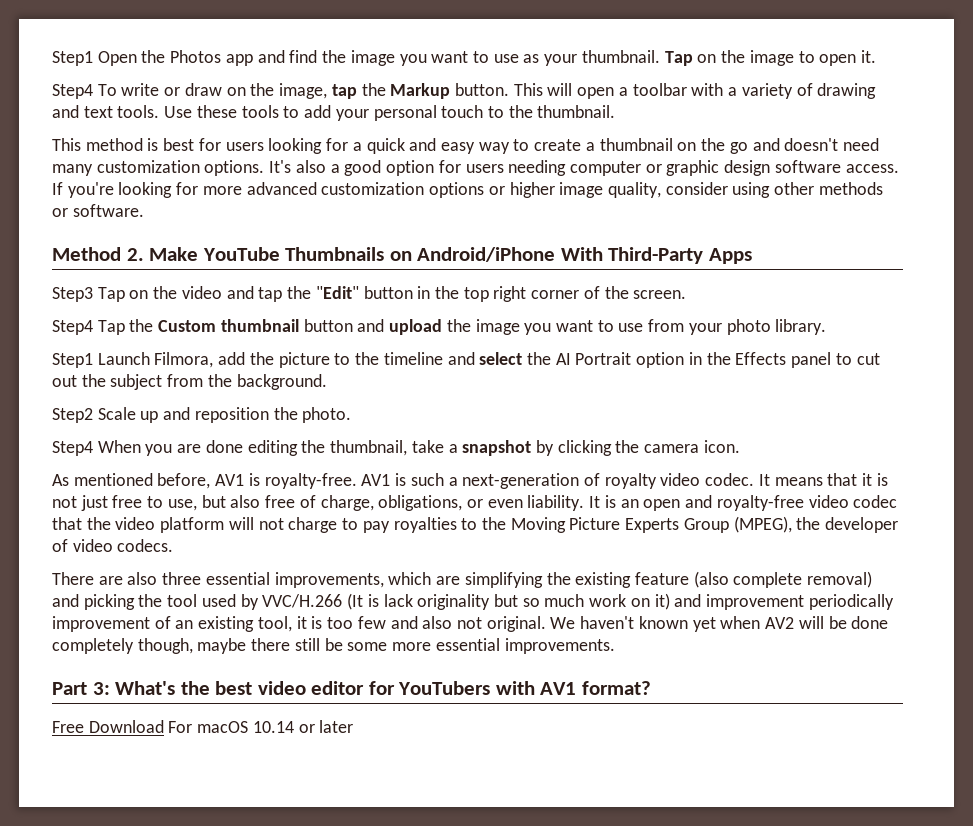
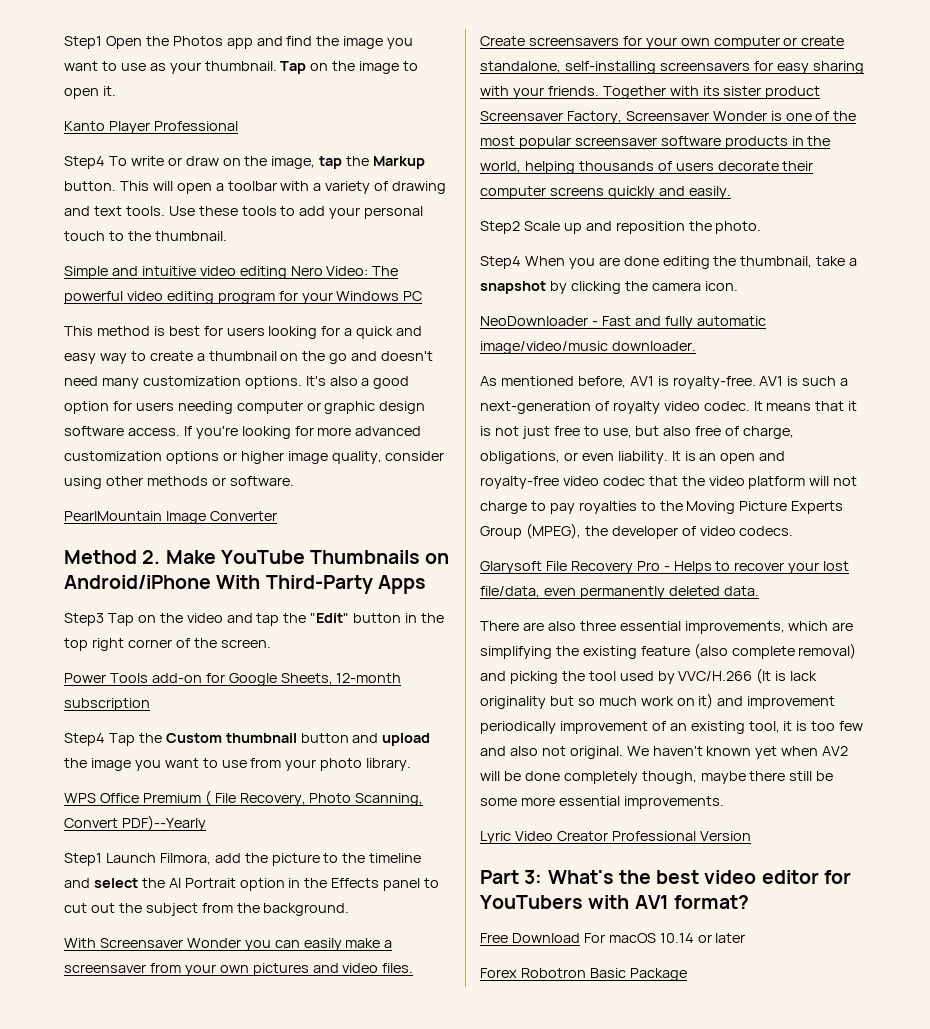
(876, 56) none -> [64,121,238,134] // Kanto Player Professional
(616, 111) none -> [64,266,399,279] [64,291,423,304] // Simple and intuitive video editing Nero Video: The powerful video editing program for your Windows PC
(144, 210) none -> [64,511,277,524] // PearlMountain Image Converter
(687, 294) none -> [64,673,402,686] [64,698,150,711] // Power Tools add-on for Google Sheets, 12-month subscription
(827, 327) none -> [64,790,424,806] [64,815,206,831] // WPS Office Premium ( File Recovery, Photo Scanning, Convert PDF)--Yearly
(327, 382) none -> [64,938,393,951] [64,963,414,976] [480,36,845,49] [480,61,864,74] [480,86,821,99] [480,111,857,124] [480,136,831,149] [480,161,814,174] [480,186,731,199] // With Screensaver Wonder you can easily make a screensaver from your own pictures and video files. Create screensavers for your own computer or create standalone, self-installing screensavers for easy sharing with your friends. Together with its sister product Screensaver Factory, Screensaver Wonder is one of the most popular screensaver software products in the world, helping thousands of users decorate their computer screens quickly and easily.
(740, 446) none -> [480,316,766,329] [480,341,696,354] // NeoDownloader - Fast and fully automatic image/video/music downloader.
(174, 545) none -> [480,561,850,574] [480,586,759,599] // Glarysoft File Recovery Pro - Helps to recover your lost file/data, even permanently deleted data.
(615, 646) none -> [480,831,751,844] // Lyric Video Creator Professional Version
(354, 726) none -> [480,968,687,981] // Forex Robotron Basic Package

